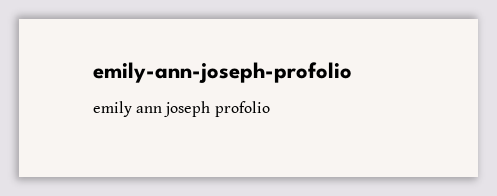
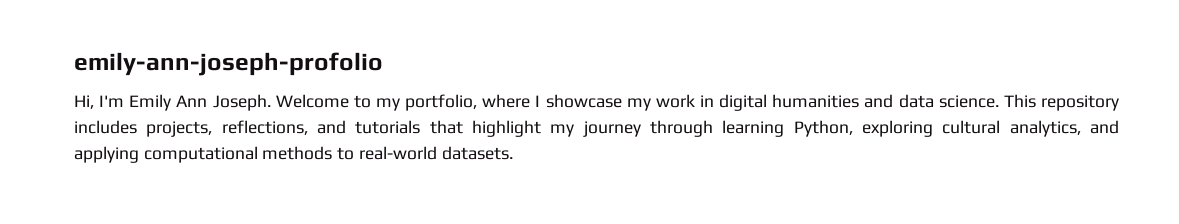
[93,101,270,117] emily ann joseph profolio -> [74,94,1119,111] [74,120,1119,137] [74,146,513,163] Hi, I'm Emily Ann Joseph. Welcome to my portfolio, where I showcase my work in digital humanities and data science. This repository includes projects, reflections, and tutorials that highlight my journey through learning Python, exploring cultural analytics, and applying computational methods to real-world datasets.

